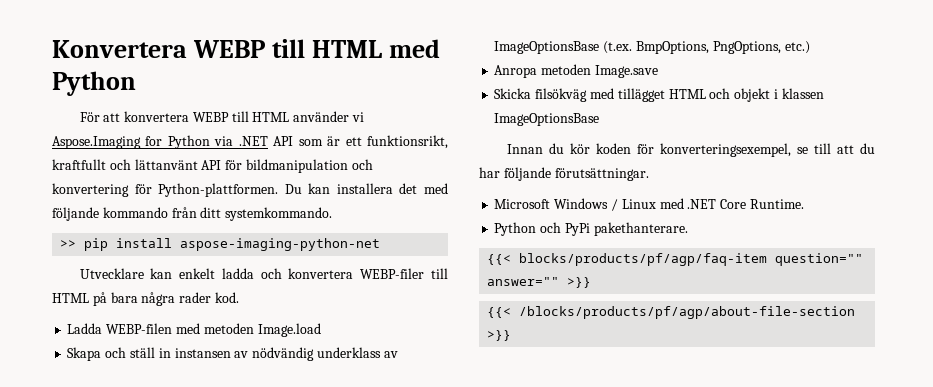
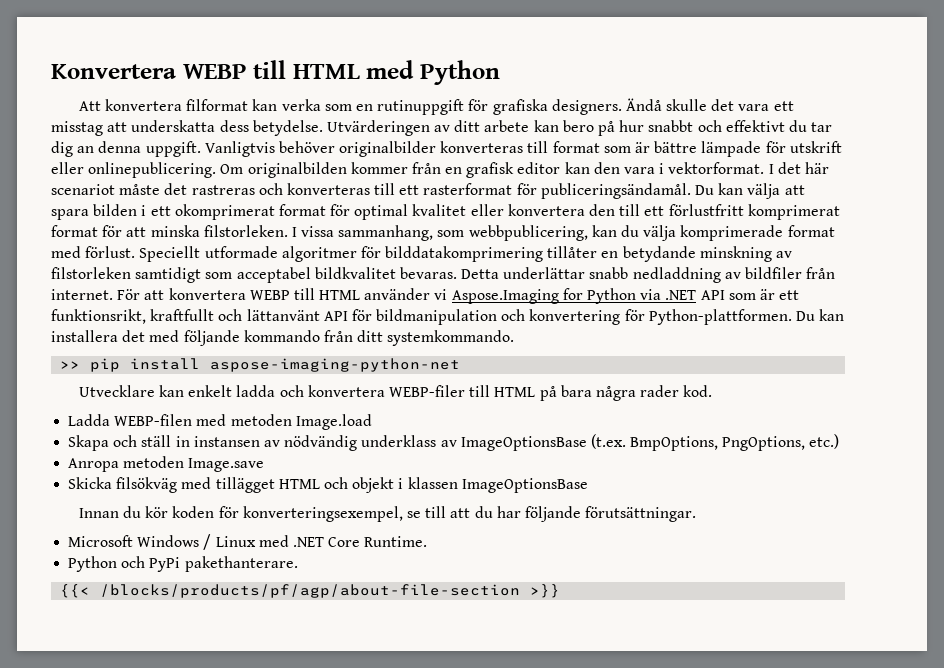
(136, 83) none -> [78,98,794,115] [51,120,833,136] [51,141,842,157] [51,162,829,178] [51,183,805,199] [51,204,840,220] [51,225,835,241] [51,246,793,262] [51,267,836,283] [51,289,113,300] Att konvertera filformat kan verka som en rutinuppgift för grafiska designers. Ändå skulle det vara ett misstag att underskatta dess betydelse. Utvärderingen av ditt arbete kan bero på hur snabbt och effektivt du tar dig an denna uppgift. Vanligtvis behöver originalbilder konverteras till format som är bättre lämpade för utskrift eller onlinepublicering. Om originalbilden kommer från en grafisk editor kan den vara i vektorformat. I det här scenariot måste det rastreras och konverteras till ett rasterformat för publiceringsändamål. Du kan välja att spara bilden i ett okomprimerat format för optimal kvalitet eller konvertera den till ett förlustfritt komprimerat format för att minska filstorleken. I vissa sammanhang, som webbpublicering, kan du välja komprimerade format med förlust. Speciellt utformade algoritmer för bilddatakomprimering tillåter en betydande minskning av filstorleken samtidigt som acceptabel bildkvalitet bevaras. Detta underlättar snabb nedladdning av bildfiler från internet.
[487,253,864,266] [487,277,592,288] // {{< blocks/products/pf/agp/faq-item question="" answer="" >}} -> (298, 564) none

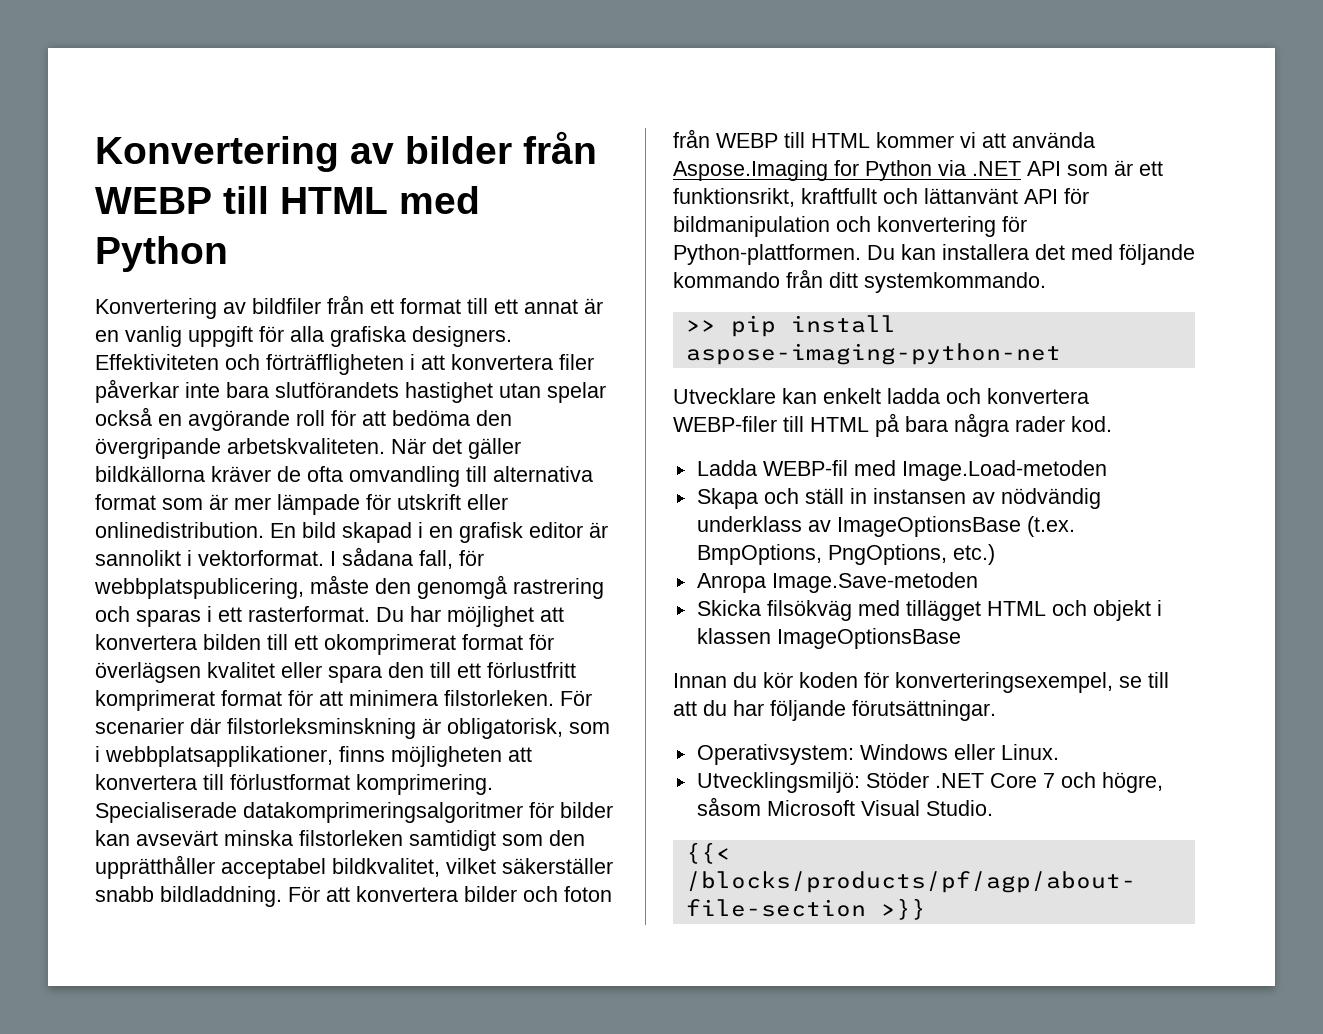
[51,64,176,79] Konvertera -> [95,131,597,172] Konvertering av bilder från
[78,98,794,115] [51,120,833,136] [51,141,549,157] Att konvertera filformat kan verka som en rutinuppgift för grafiska designers. Ändå skulle det vara ett misstag att underskatta dess betydelse. Utvärderingen av ditt arbete kan bero på hur snabbt och effektivt du tar dig an denna uppgift. Vanligtvis behöver originalbilder konverteras till -> [95,295,603,319] [95,326,512,347] [95,354,594,375] [95,379,606,403] [95,407,512,431] [95,438,521,459] [95,466,593,487] Konvertering av bildfiler från ett format till ett annat är en vanlig uppgift för alla grafiska designers. Effektiviteten och förträffligheten i att konvertera filer påverkar inte bara slutförandets hastighet utan spelar också en avgörande roll för att bedöma den övergripande arbetskvaliteten. När det gäller bildkällorna kräver de ofta omvandling till alternativa
[654,141,698,153] bättre -> [234,497,271,510] mer
[88,162,829,178] [51,183,805,199] [51,204,147,220] onlinepublicering. Om originalbilden kommer från en grafisk editor kan den vara i vektorformat. I det här scenariot måste det rastreras och konverteras till ett rasterformat för publiceringsändamål. Du kan välja att spara bilden i -> [95,522,608,543] [95,547,484,569] [94,575,604,599] [95,606,564,627] [95,634,288,650] onlinedistribution. En bild skapad i en grafisk editor är sannolikt i vektorformat. I sådana fall, för webbplatspublicering, måste den genomgå rastrering och sparas i ett rasterformat. Du har möjlighet att konvertera bilden till
[354,204,409,220] optimal -> [95,662,201,683] överlägsen
[507,204,585,216] konvertera -> [328,665,382,683] spara
[150,225,835,241] [51,246,793,262] [51,267,836,283] [51,288,448,300] minska filstorleken. I vissa sammanhang, som webbpublicering, kan du välja komprimerade format med förlust. Speciellt utformade algoritmer för bilddatakomprimering tillåter en betydande minskning av filstorleken samtidigt som acceptabel bildkvalitet bevaras. Detta underlättar snabb nedladdning av bildfiler från internet. För att konvertera WEBP till HTML använder vi -> [349,690,592,706] [95,718,610,739] [95,746,532,767] [95,774,493,795] [95,802,613,823] [95,830,585,851] [95,855,613,879] [95,886,612,907] [673,129,1095,148] minimera filstorleken. För scenarier där filstorleksminskning är obligatorisk, som i webbplatsapplikationer, finns möjligheten att konvertera till förlustformat komprimering. Specialiserade datakomprimeringsalgoritmer för bilder kan avsevärt minska filstorleken samtidigt som den upprätthåller acceptabel bildkvalitet, vilket säkerställer snabb bildladdning. För att konvertera bilder och foton från WEBP till HTML kommer vi att använda
[114,414,372,430] WEBP-filen med metoden Image.load -> [762,460,1107,481] WEBP-fil med Image.Load-metoden
[123,456,265,472] metoden Image.save -> [771,572,978,593] Image.Save-metoden
[68,534,428,550] [68,556,298,572] Microsoft Windows / Linux med .NET Core Runtime. // Python och PyPi pakethanterare. -> [696,744,1059,765] [696,772,1163,793] [696,797,993,816] Operativsystem: Windows eller Linux. // Utvecklingsmiljö: Stöder .NET Core 7 och högre, såsom Microsoft Visual Studio.

